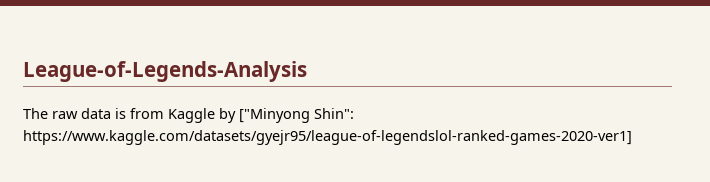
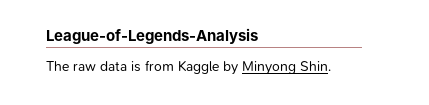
[239,108,354,123] [23,130,632,145] ["Minyong Shin": https://www.kaggle.com/datasets/gyejr95/league-of-legendslol-ranked-games-2020-ver1] -> [242,61,331,75] Minyong Shin.

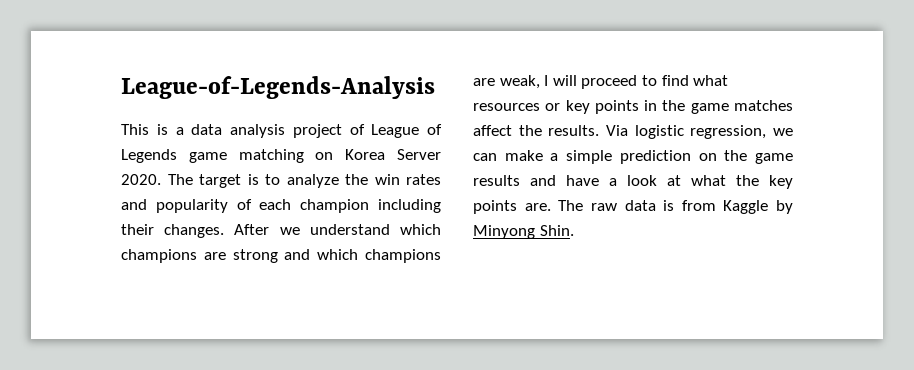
(258, 36) none -> [121,124,442,138] [121,149,442,163] [121,174,441,188] [121,199,442,213] [121,224,441,238] [121,249,441,263] [473,75,729,89] [473,100,793,114] [473,125,793,139] [473,150,793,164] [473,175,793,189] [473,200,551,214] This is a data analysis project of League of Legends game matching on Korea Server 2020. The target is to analyze the win rates and popularity of each champion including their changes. After we understand which champions are strong and which champions are weak, I will proceed to find what resources or key points in the game matches affect the results. Via logistic regression, we can make a simple prediction on the game results and have a look at what the key points are.

